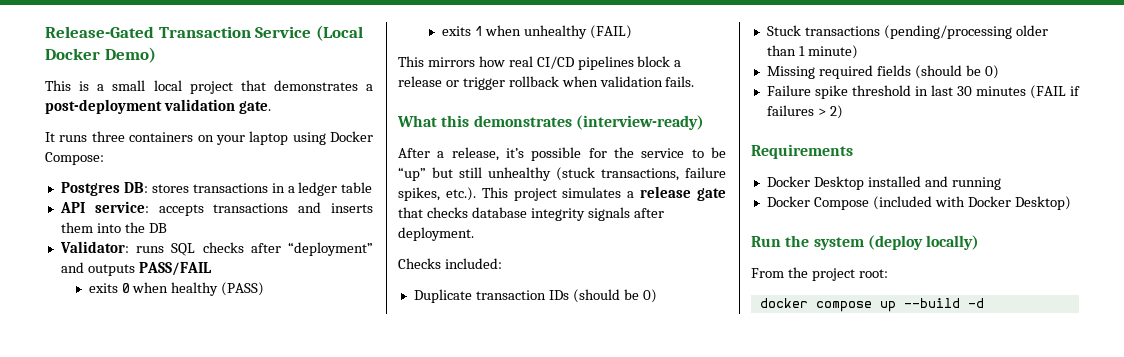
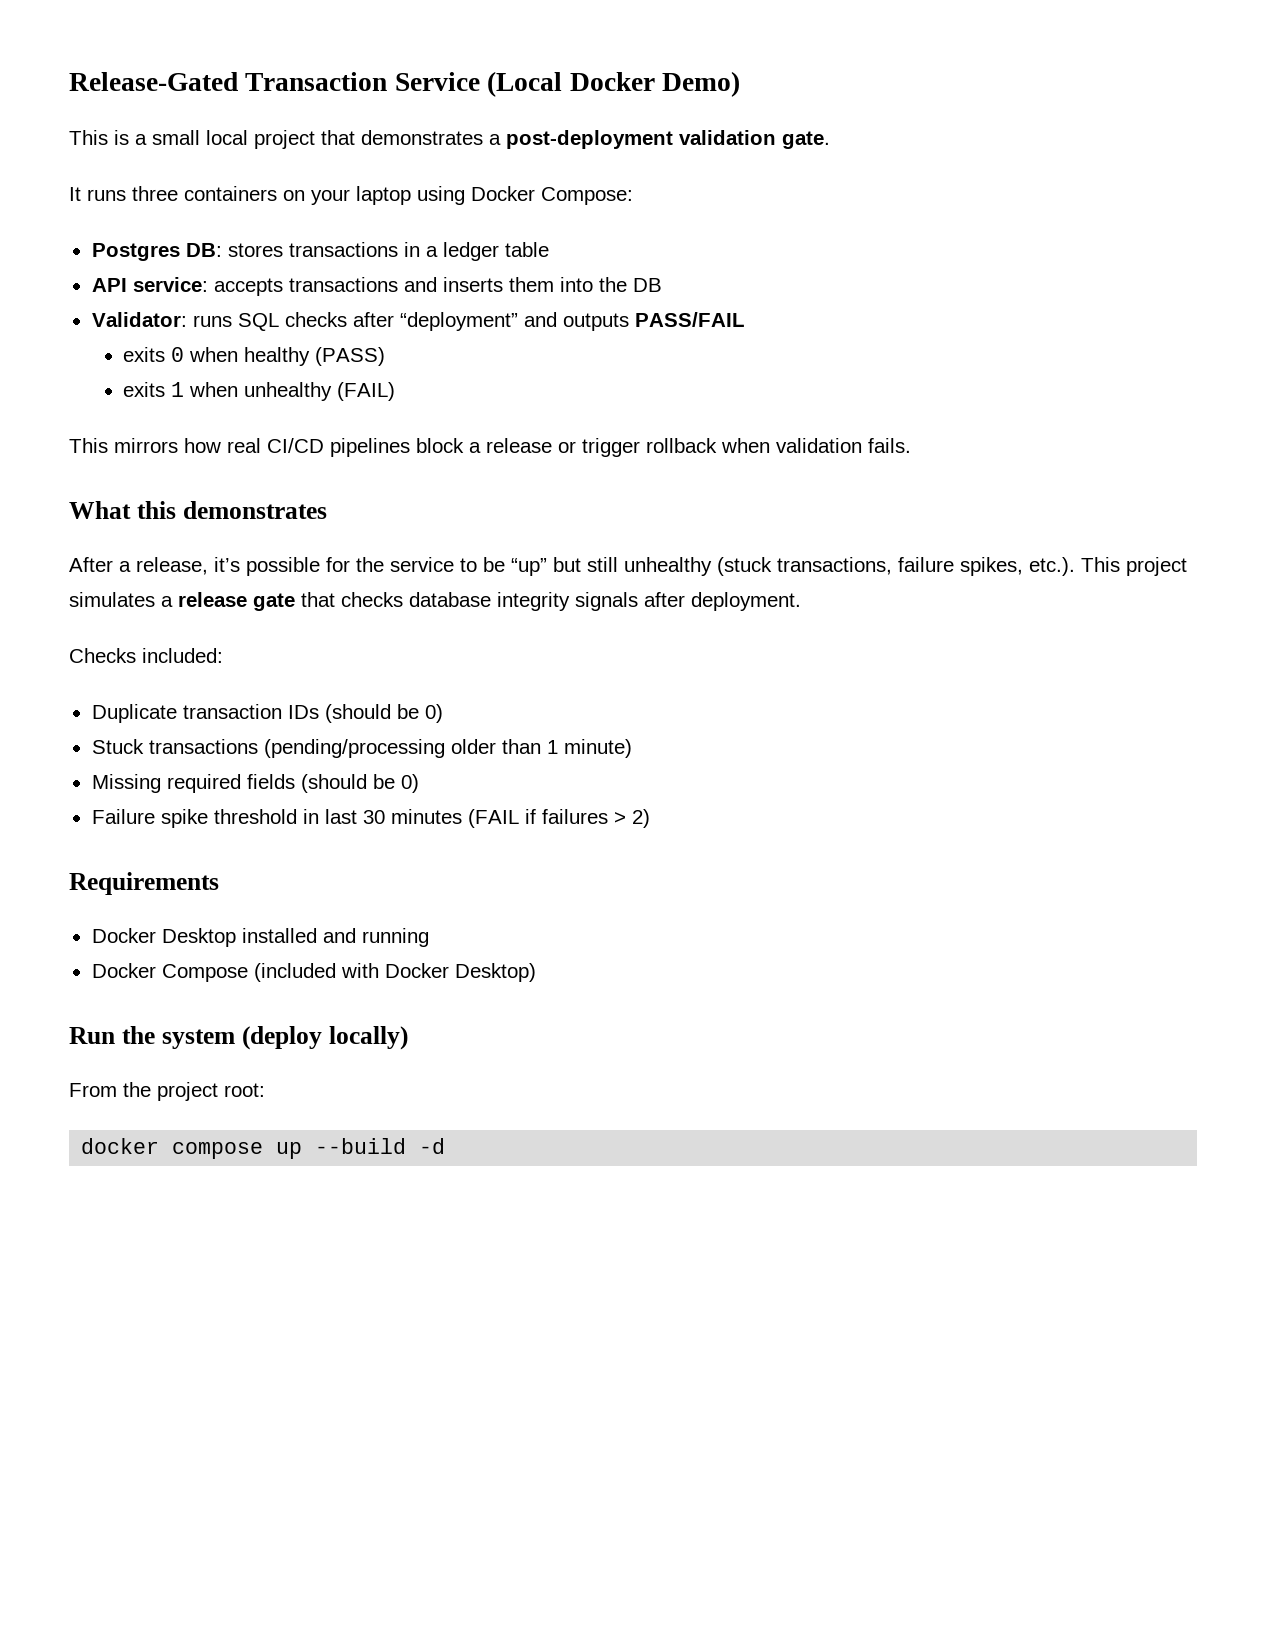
[575,115,704,130] (interview-ready) -> (327, 510) none

